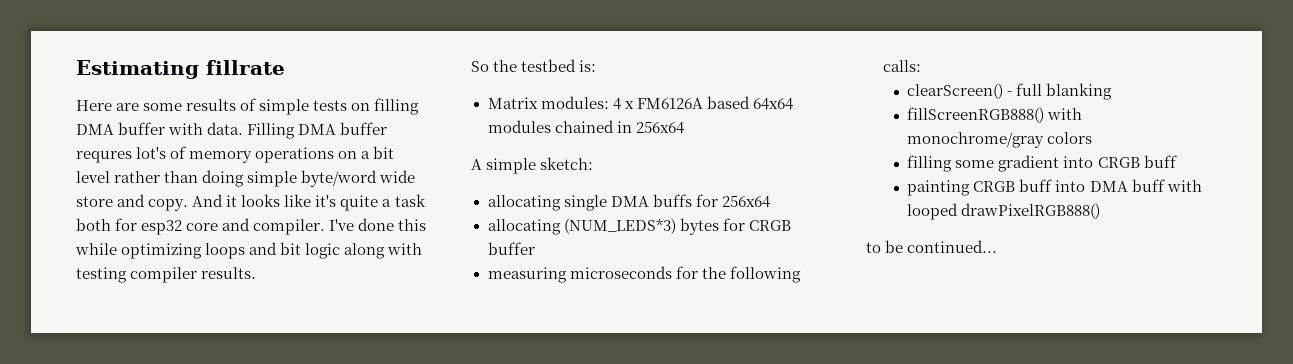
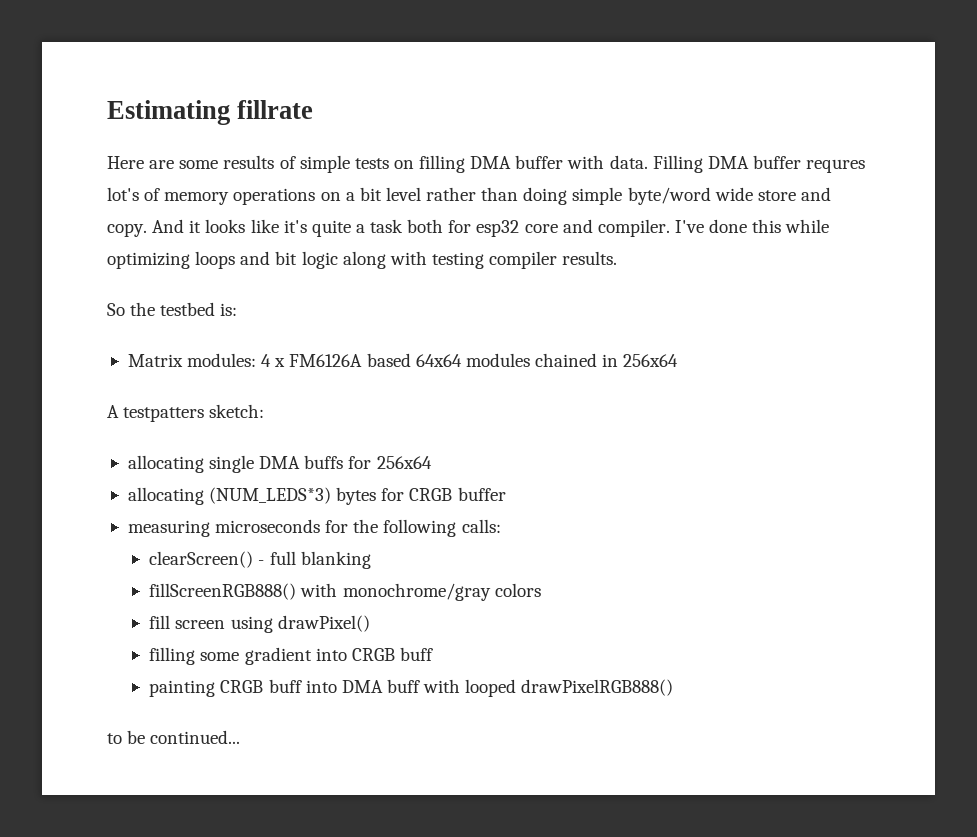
[486,158,537,174] simple -> [123,407,205,422] testpatters
(1093, 138) none -> [149,615,370,633] // fill screen using drawPixel()

